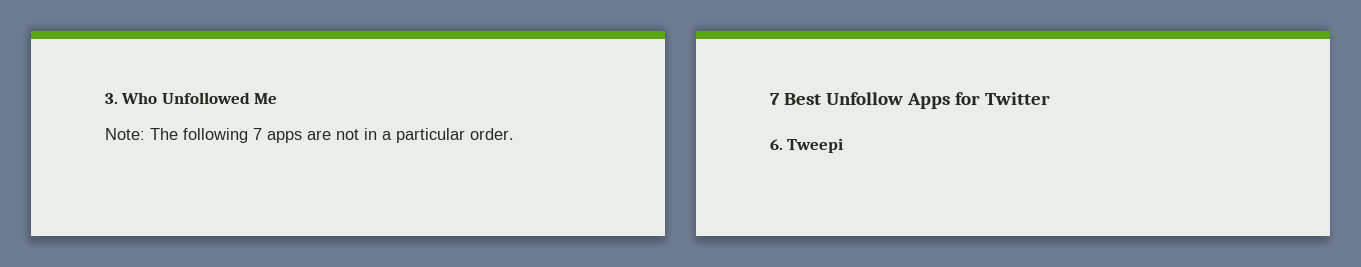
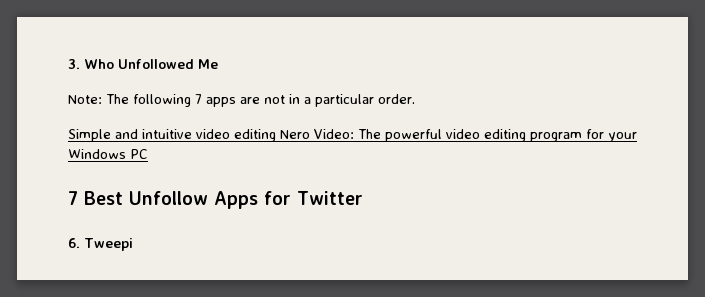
(514, 134) none -> [68,129,637,142] [68,149,148,159] // Simple and intuitive video editing Nero Video: The powerful video editing program for your Windows PC

